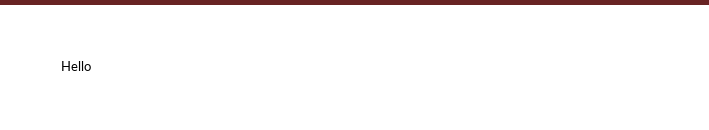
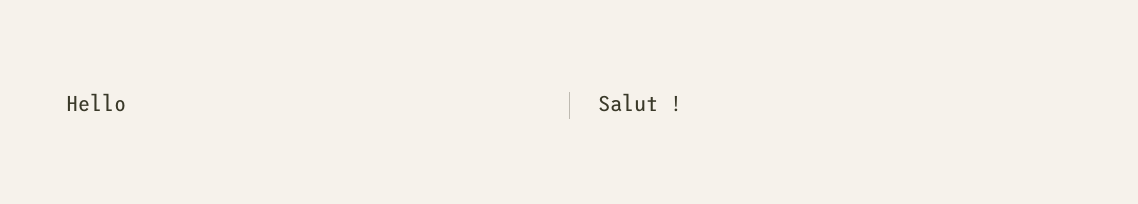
(91, 66) none -> [598,93,682,112] // Salut !

